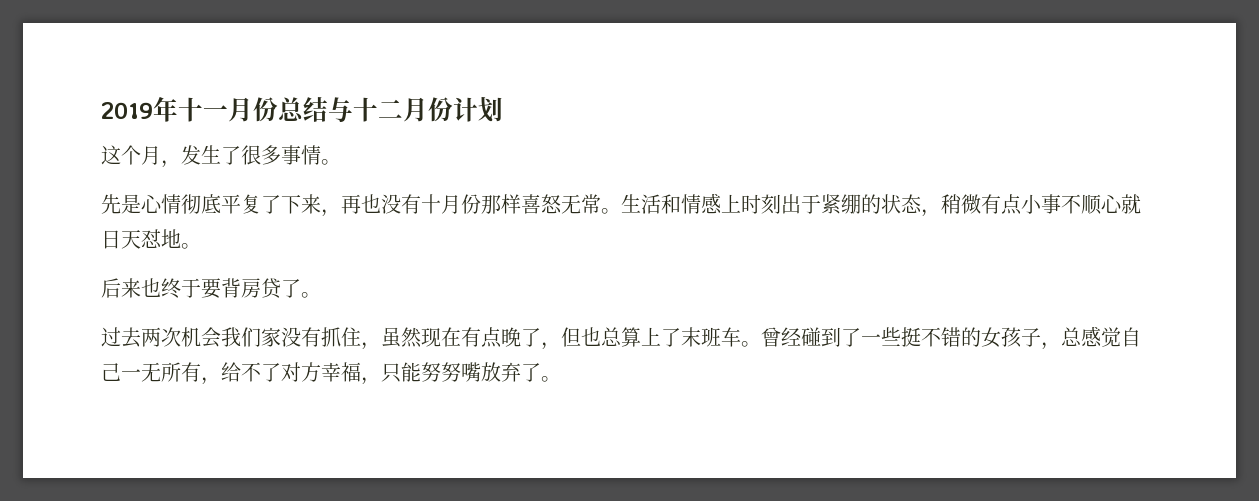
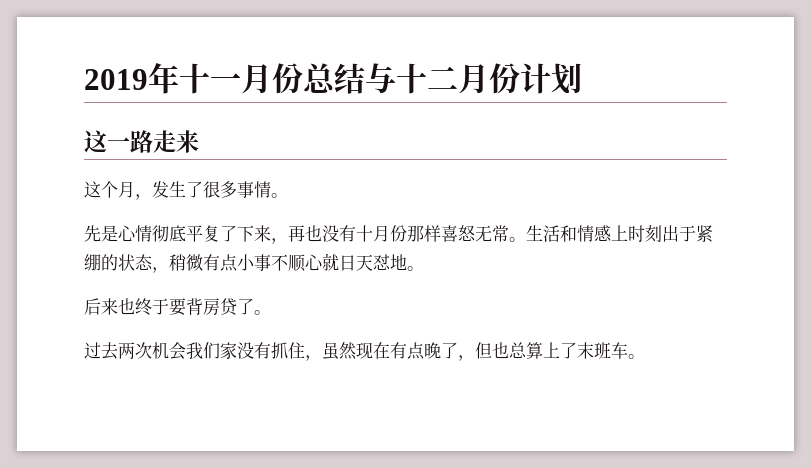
(503, 110) none -> [84,130,199,153] // 这一路走来
[761,326,1141,350] [101,362,561,385] 曾经碰到了一些挺不错的女孩子，总感觉自己一无所有，给不了对方幸福，只能努努嘴放弃了。 -> (645, 356) none

